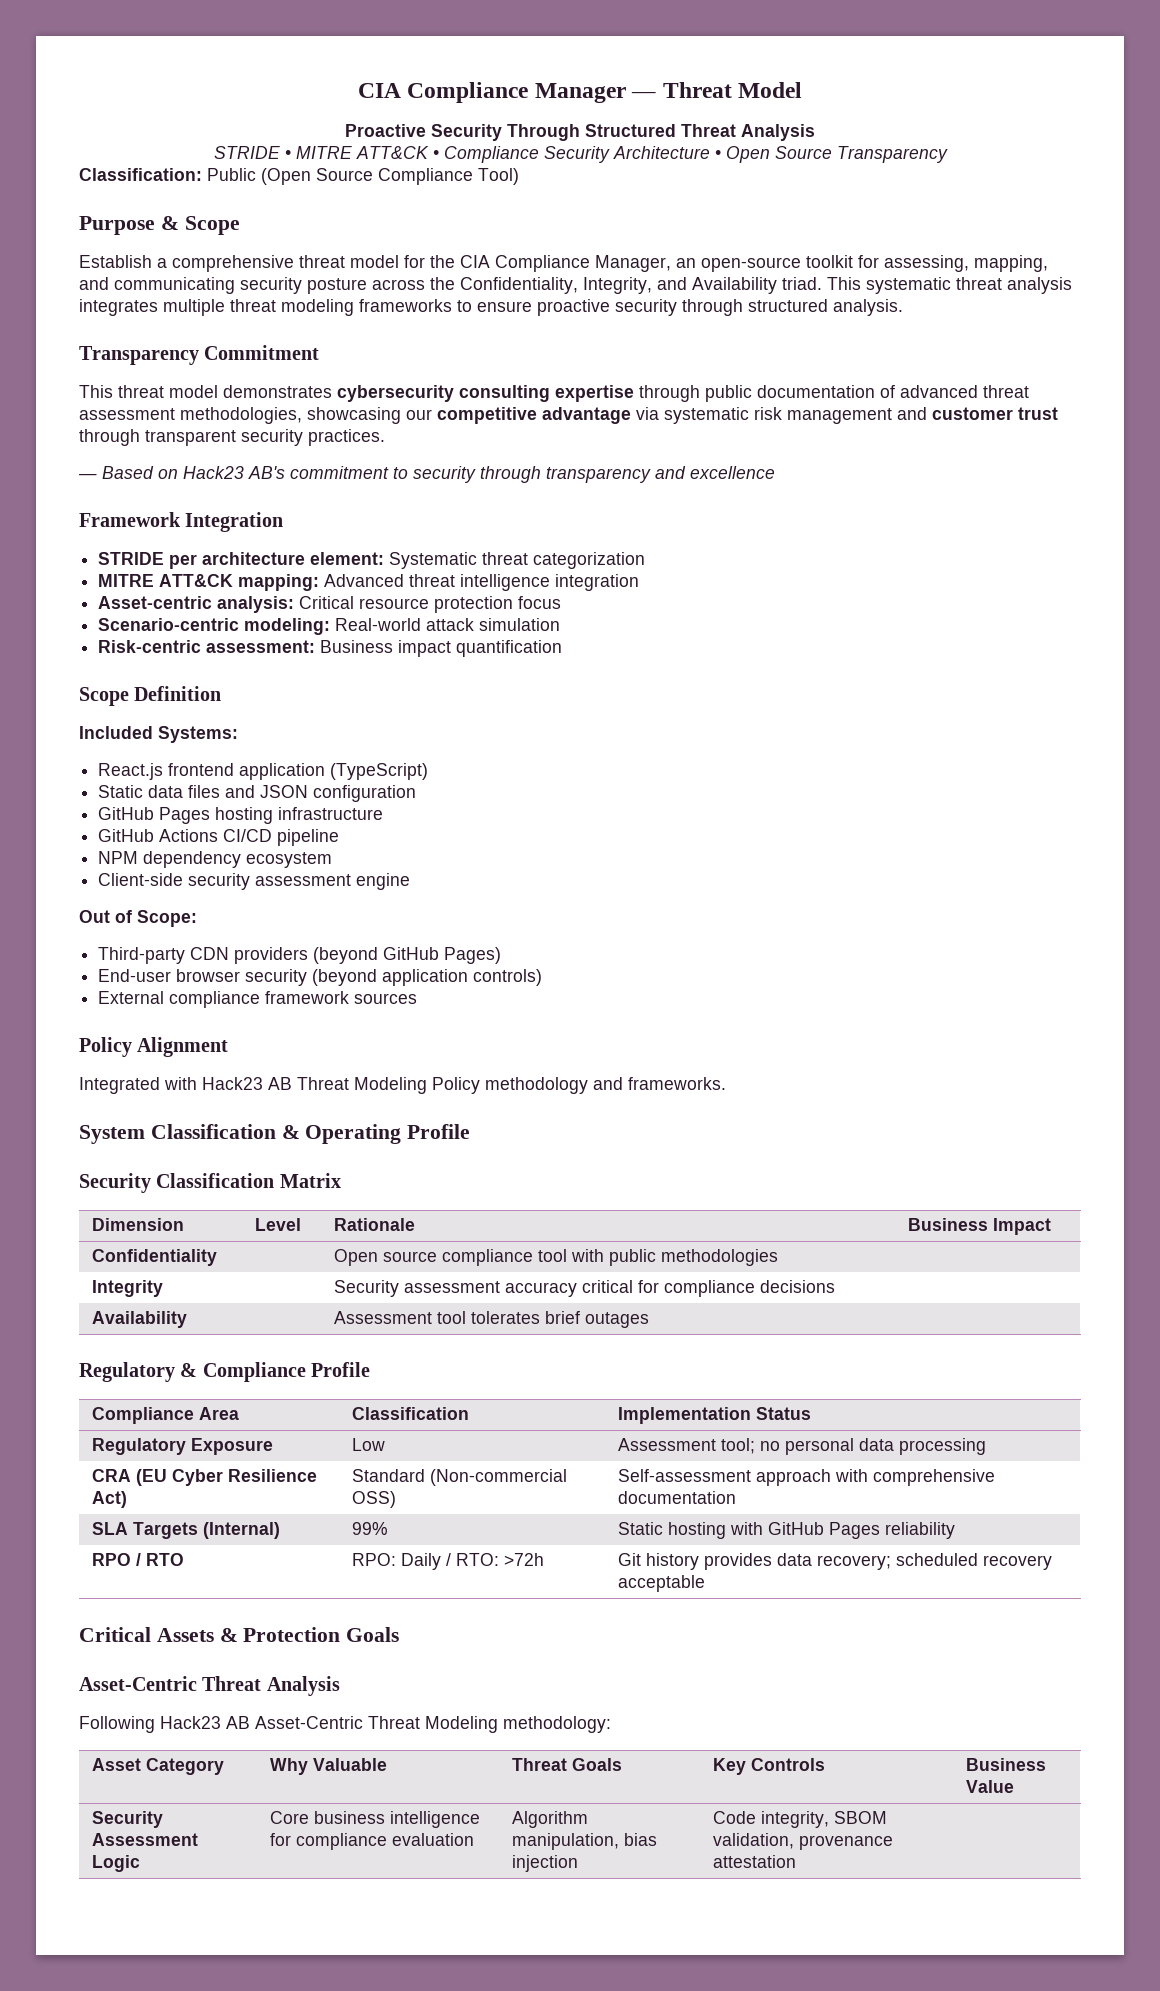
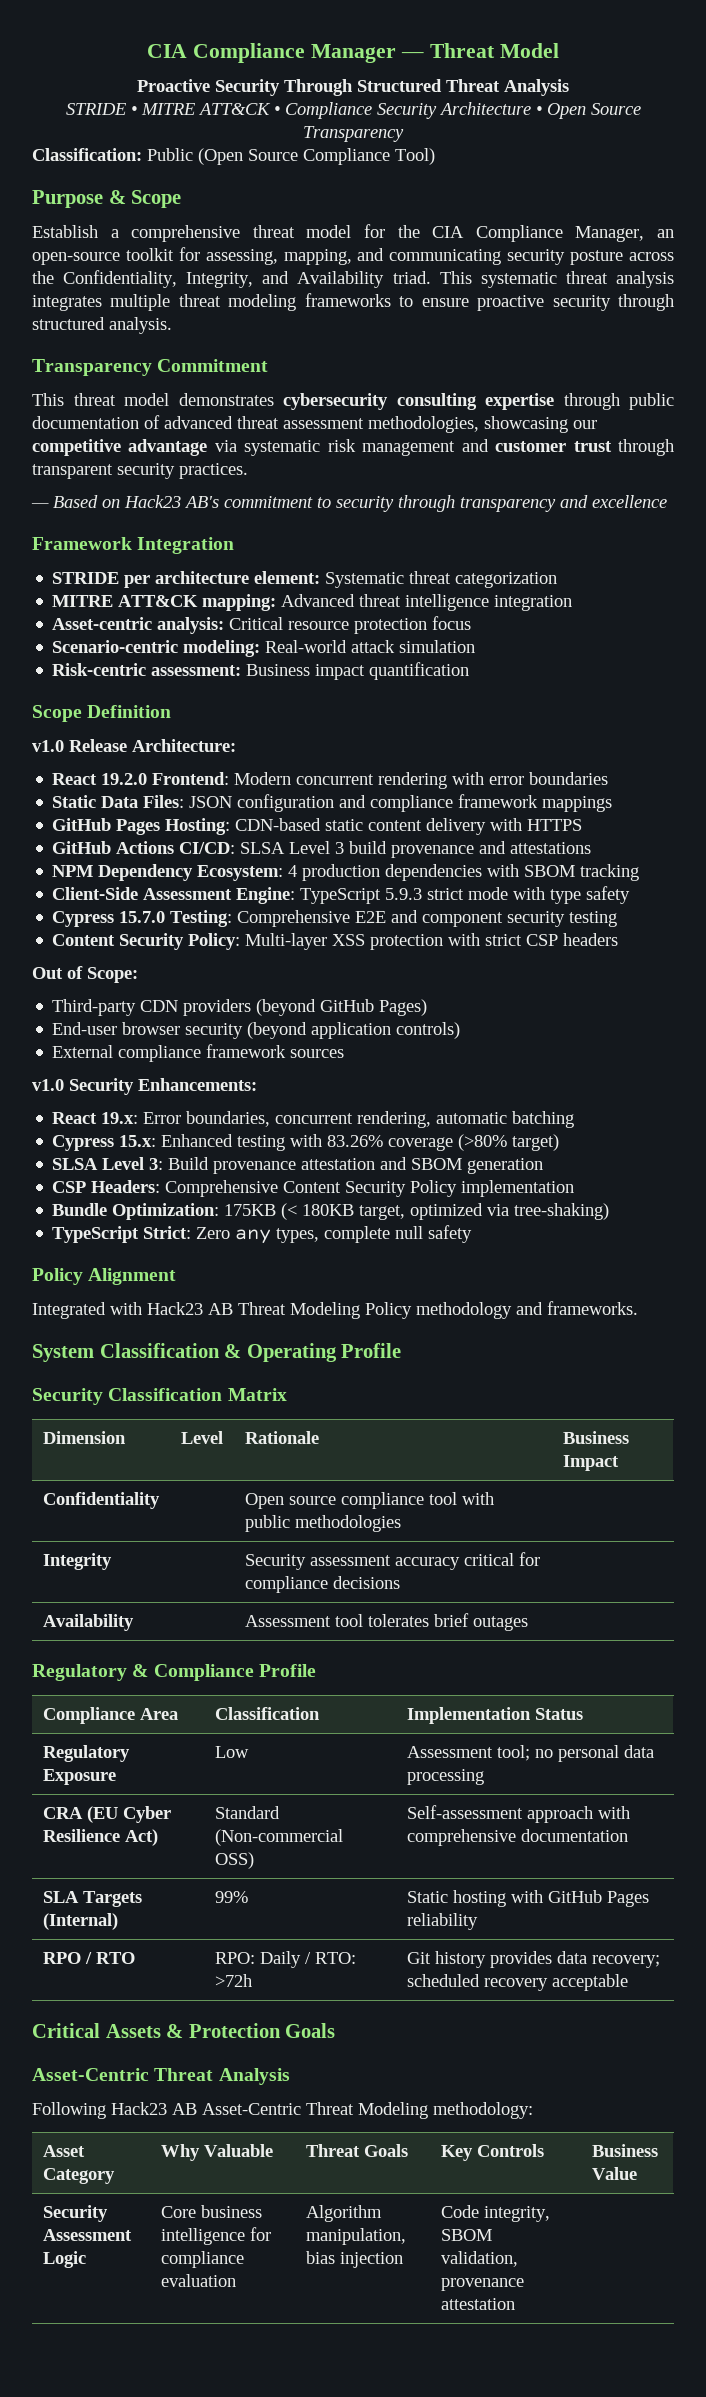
[79,726,238,743] [98,763,429,780] [98,785,417,802] [98,807,384,824] [98,829,340,846] [98,851,333,868] [98,873,411,890] Included Systems: // React.js frontend application (TypeScript) // Static data files and JSON configuration // GitHub Pages hosting infrastructure // GitHub Actions CI/CD pipeline // NPM dependency ecosystem // Client-side security assessment engine -> [32,739,236,752] [52,772,609,789] [52,794,613,812] [52,818,583,835] [52,841,592,858] [52,864,640,881] [52,886,631,904] [52,910,618,927] [52,933,619,950] v1.0 Release Architecture: // React 19.2.0 Frontend: Modern concurrent rendering with error boundaries // Static Data Files: JSON configuration and compliance framework mappings // GitHub Pages Hosting: CDN-based static content delivery with HTTPS // GitHub Actions CI/CD: SLSA Level 3 build provenance and attestations // NPM Dependency Ecosystem: 4 production dependencies with SBOM tracking // Client-Side Assessment Engine: TypeScript 5.9.3 strict mode with type safety // Cypress 15.7.0 Testing: Comprehensive E2E and component security testing // Content Security Policy: Multi-layer XSS protection with strict CSP headers
(418, 998) none -> [32,1078,257,1095] [52,1111,575,1128] [52,1134,560,1151] [52,1157,544,1174] [52,1180,575,1197] [52,1203,610,1220] [52,1225,473,1244] // v1.0 Security Enhancements: // React 19.x: Error boundaries, concurrent rendering, automatic batching // Cypress 15.x: Enhanced testing with 83.26% coverage (>80% target) // SLSA Level 3: Build provenance attestation and SBOM generation // CSP Headers: Comprehensive Content Security Policy implementation // Bundle Optimization: 175KB (< 180KB target, optimized via tree-shaking) // TypeScript Strict: Zero any types, complete null safety

